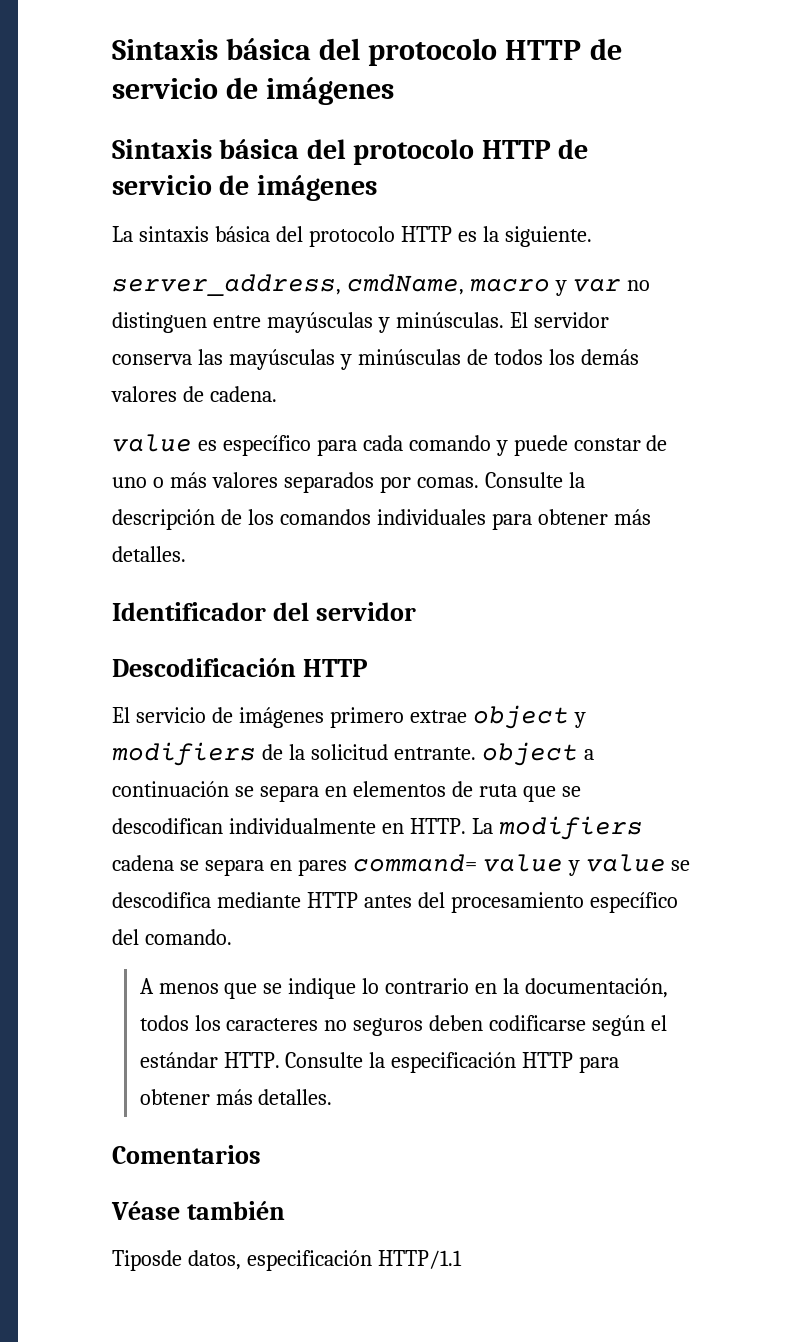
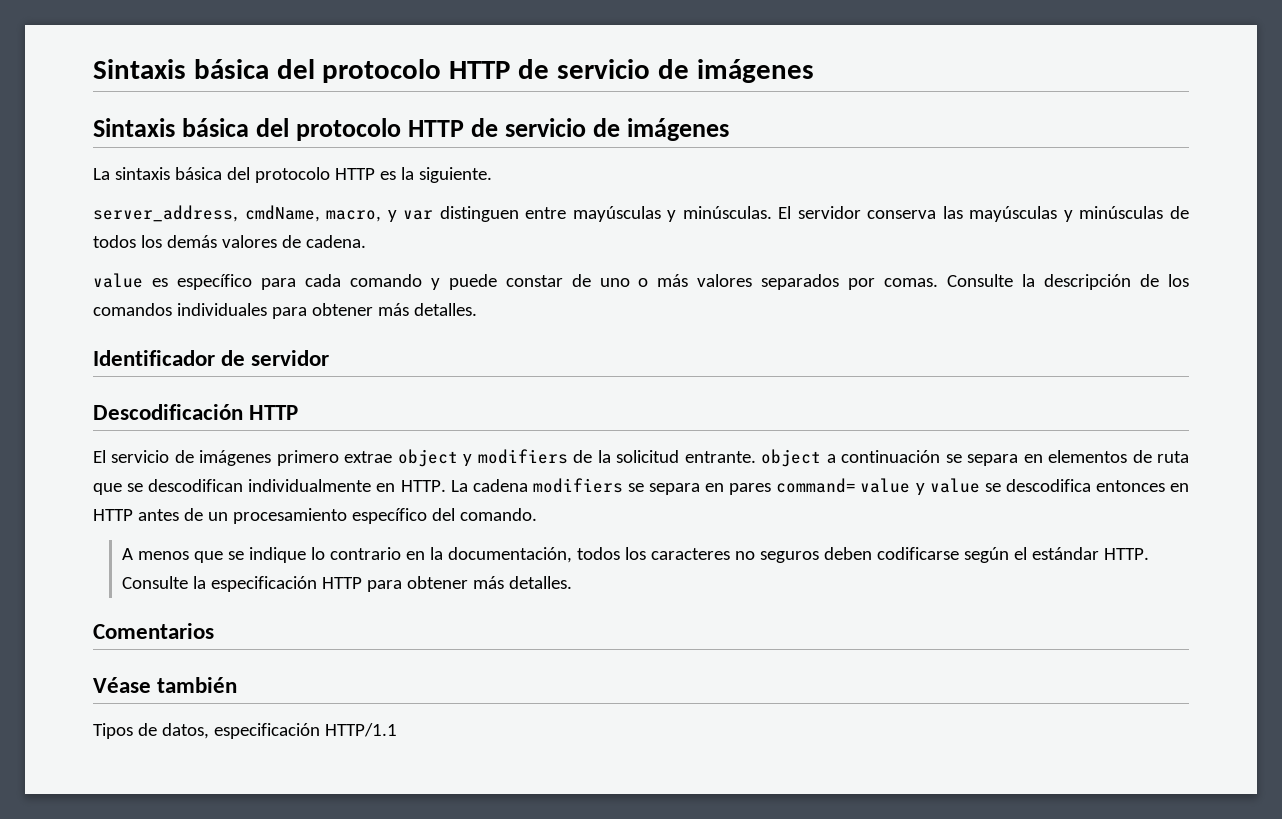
[469,279,550,292] macro -> [326,210,382,222] macro,
[626,280,650,291] no -> (434, 215) none
[272,602,309,621] del -> [221,350,246,366] de
[498,816,643,840] [112,855,174,871] modifiers cadena -> [472,478,623,493] cadena modifiers
[216,892,445,908] mediante HTTP antes del -> [1095,480,1190,492] [93,508,228,521] entonces en HTTP antes de un
[112,1250,182,1271] Tiposde -> [93,723,157,739] Tipos de

